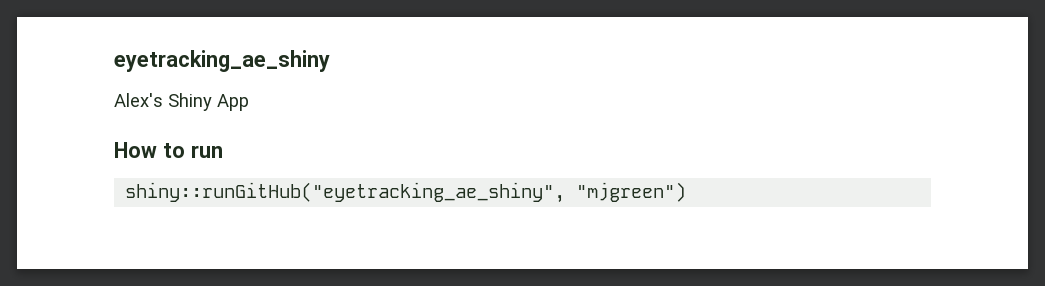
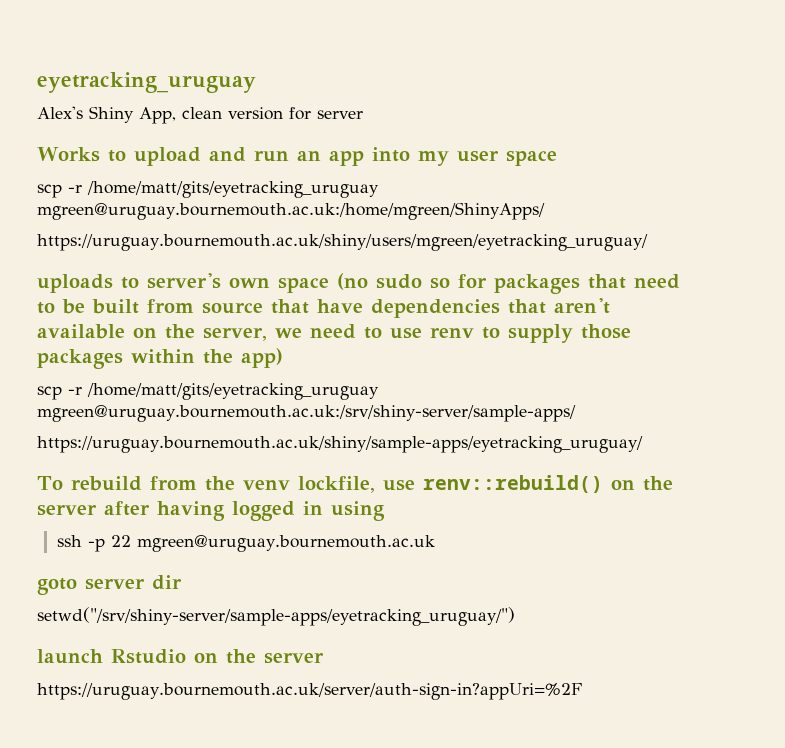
[114,50,330,72] eyetracking_ae_shiny -> [37,72,256,93] eyetracking_uruguay
[217,94,249,111] [114,142,223,158] [125,182,687,203] App // How to run // shiny::runGitHub("eyetracking_ae_shiny", "mjgreen") -> [139,107,363,124] [37,147,557,166] [37,181,379,198] [37,202,545,220] [37,234,648,251] [37,273,680,294] [37,298,610,318] [37,324,631,343] [37,348,283,369] [37,383,379,400] [37,405,576,422] [37,436,643,453] [37,475,673,493] [37,501,385,521] [56,535,435,552] [37,575,182,595] [37,607,515,626] [37,649,324,664] [37,683,582,700] App, clean version for server // Works to upload and run an app into my user space // scp -r /home/matt/gits/eyetracking_uruguay mgreen@uruguay.bournemouth.ac.uk:/home/mgreen/ShinyApps/ // https://uruguay.bournemouth.ac.uk/shiny/users/mgreen/eyetracking_uruguay/ // uploads to server's own space (no sudo so for packages that need to be built from source that have dependencies that aren't available on the server, we need to use renv to supply those packages within the app) // scp -r /home/matt/gits/eyetracking_uruguay mgreen@uruguay.bournemouth.ac.uk:/srv/shiny-server/sample-apps/ // https://uruguay.bournemouth.ac.uk/shiny/sample-apps/eyetracking_uruguay/ // To rebuild from the venv lockfile, use renv::rebuild() on the server after having logged in using // ssh -p 22 mgreen@uruguay.bournemouth.ac.uk // goto server dir // setwd("/srv/shiny-server/sample-apps/eyetracking_uruguay/") // launch Rstudio on the server // https://uruguay.bournemouth.ac.uk/server/auth-sign-in?appUri=%2F

